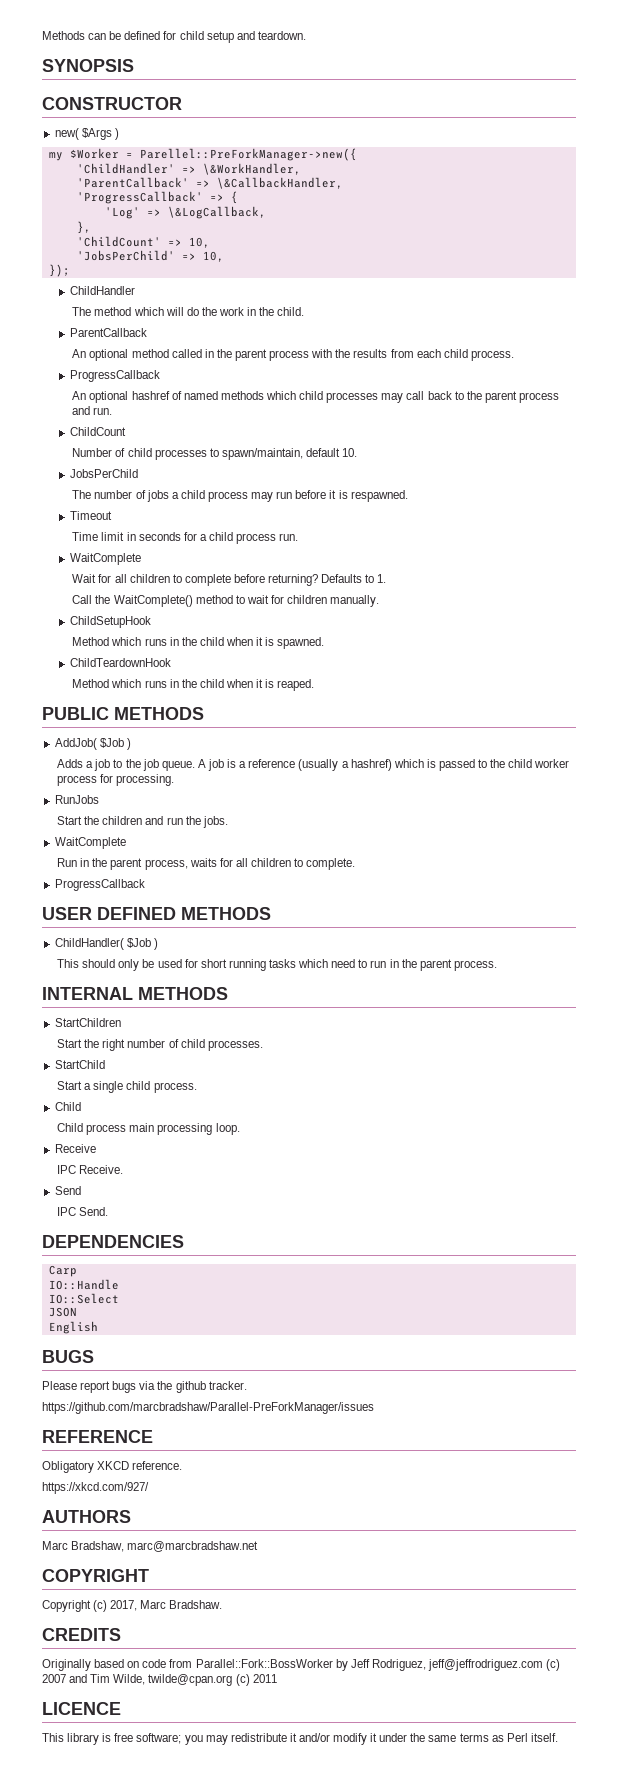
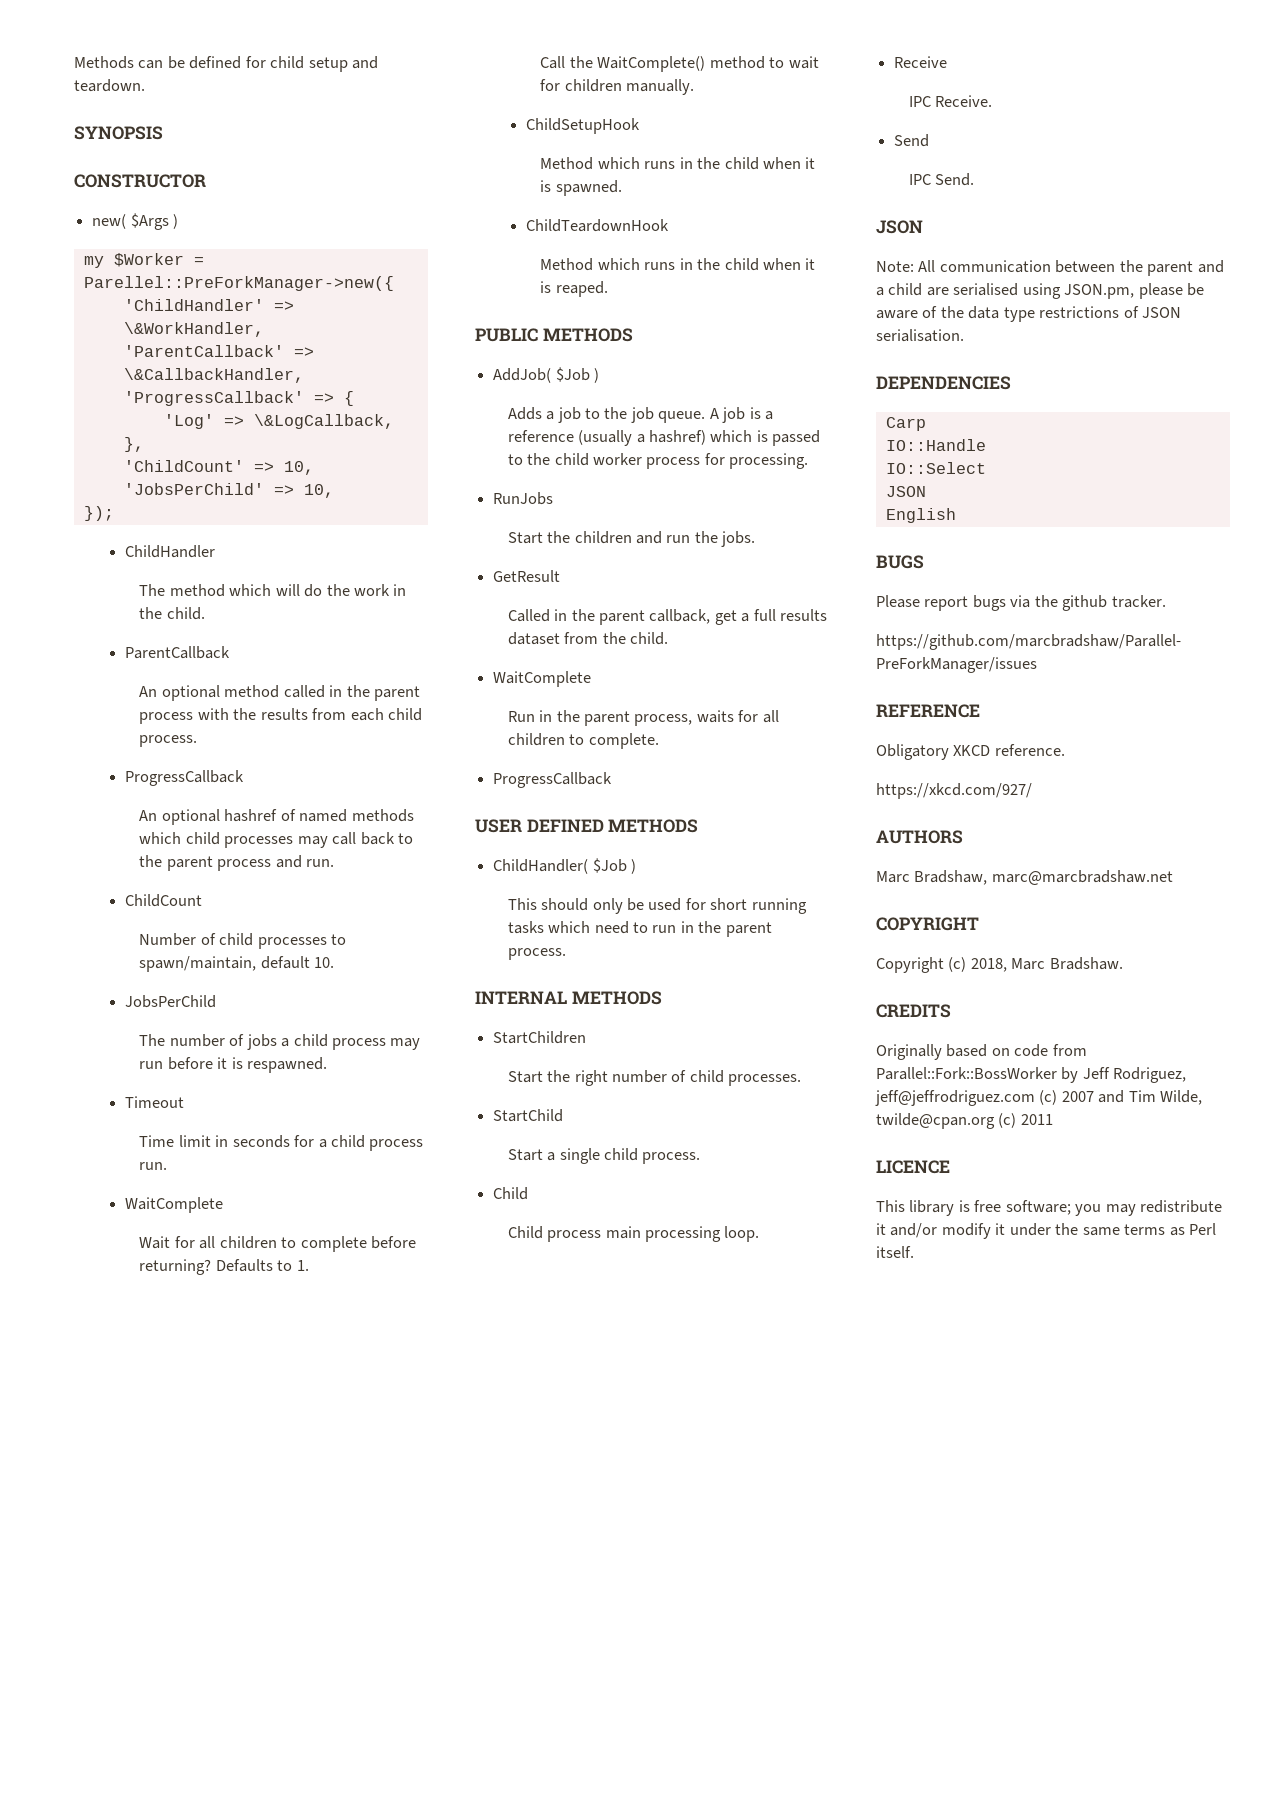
(228, 822) none -> [493,570,561,582] [507,609,828,625] [507,632,668,645] // GetResult // Called in the parent callback, get a full results dataset from the child.
(109, 1211) none -> [876,220,923,234] [876,260,1224,276] [876,283,1205,299] [876,306,1182,322] [876,329,964,342] // JSON // Note: All communication between the parent and a child are serialised using JSON.pm, please be aware of the data type restrictions of JSON serialisation.
[110,1600,138,1611] 2017, -> [970,958,1007,972] 2018,

